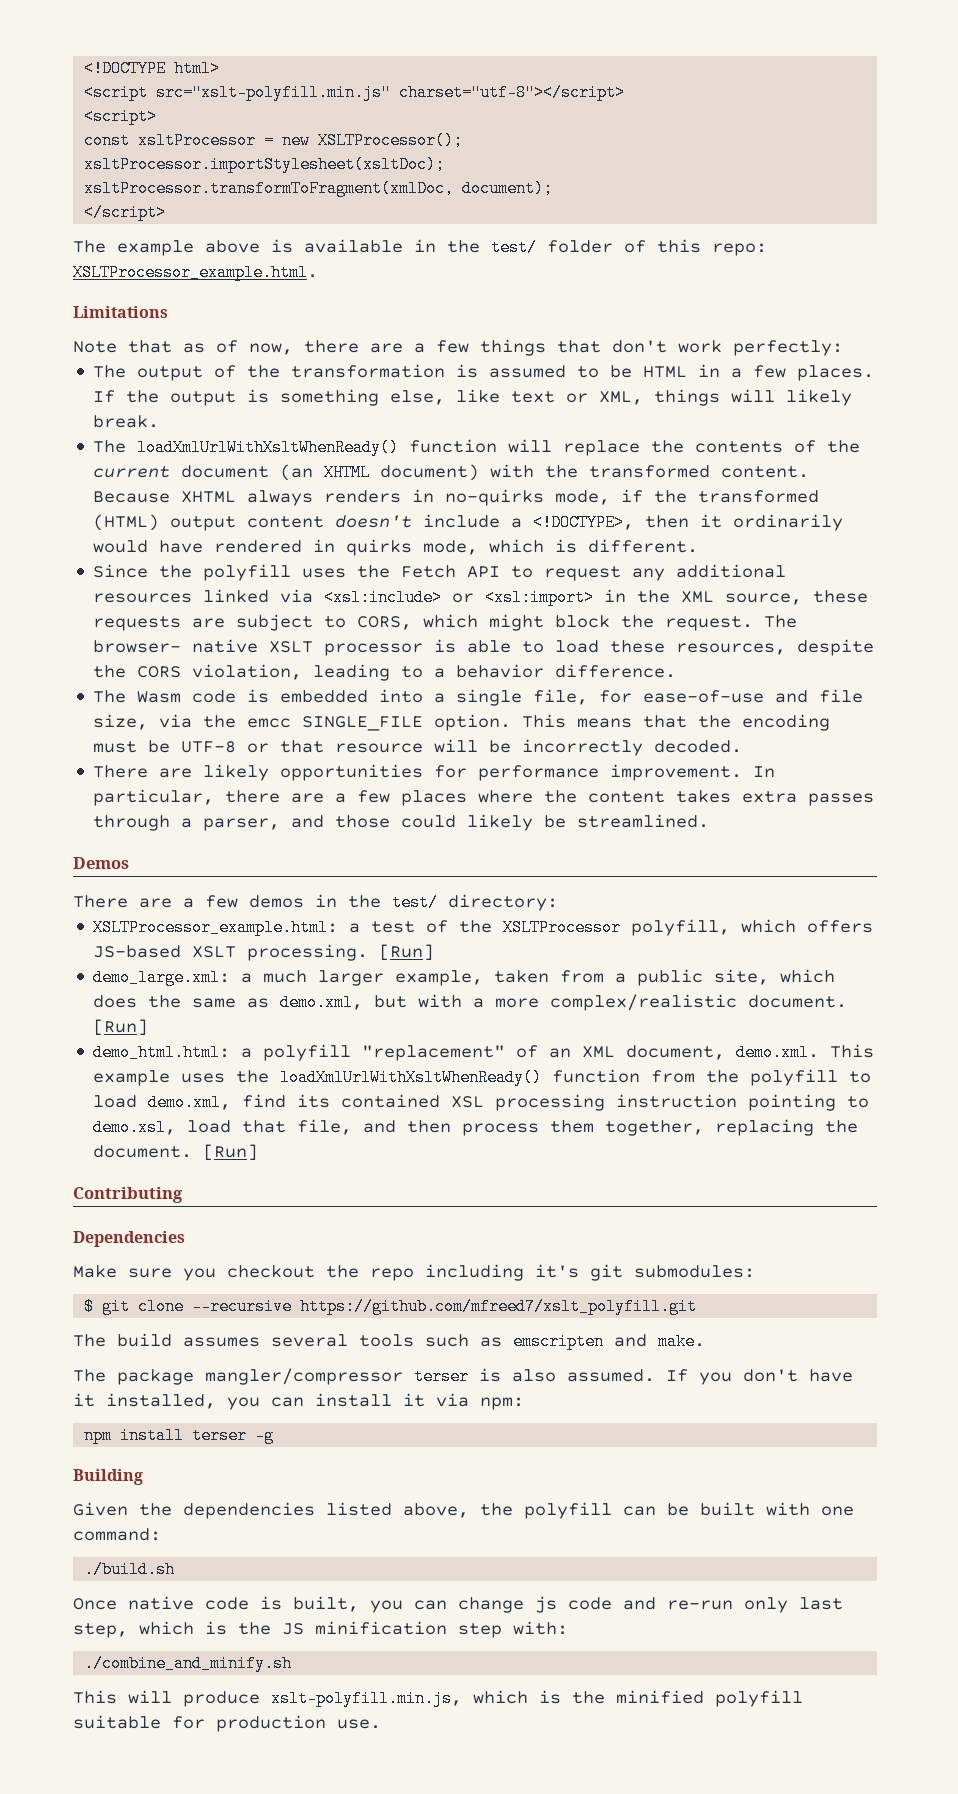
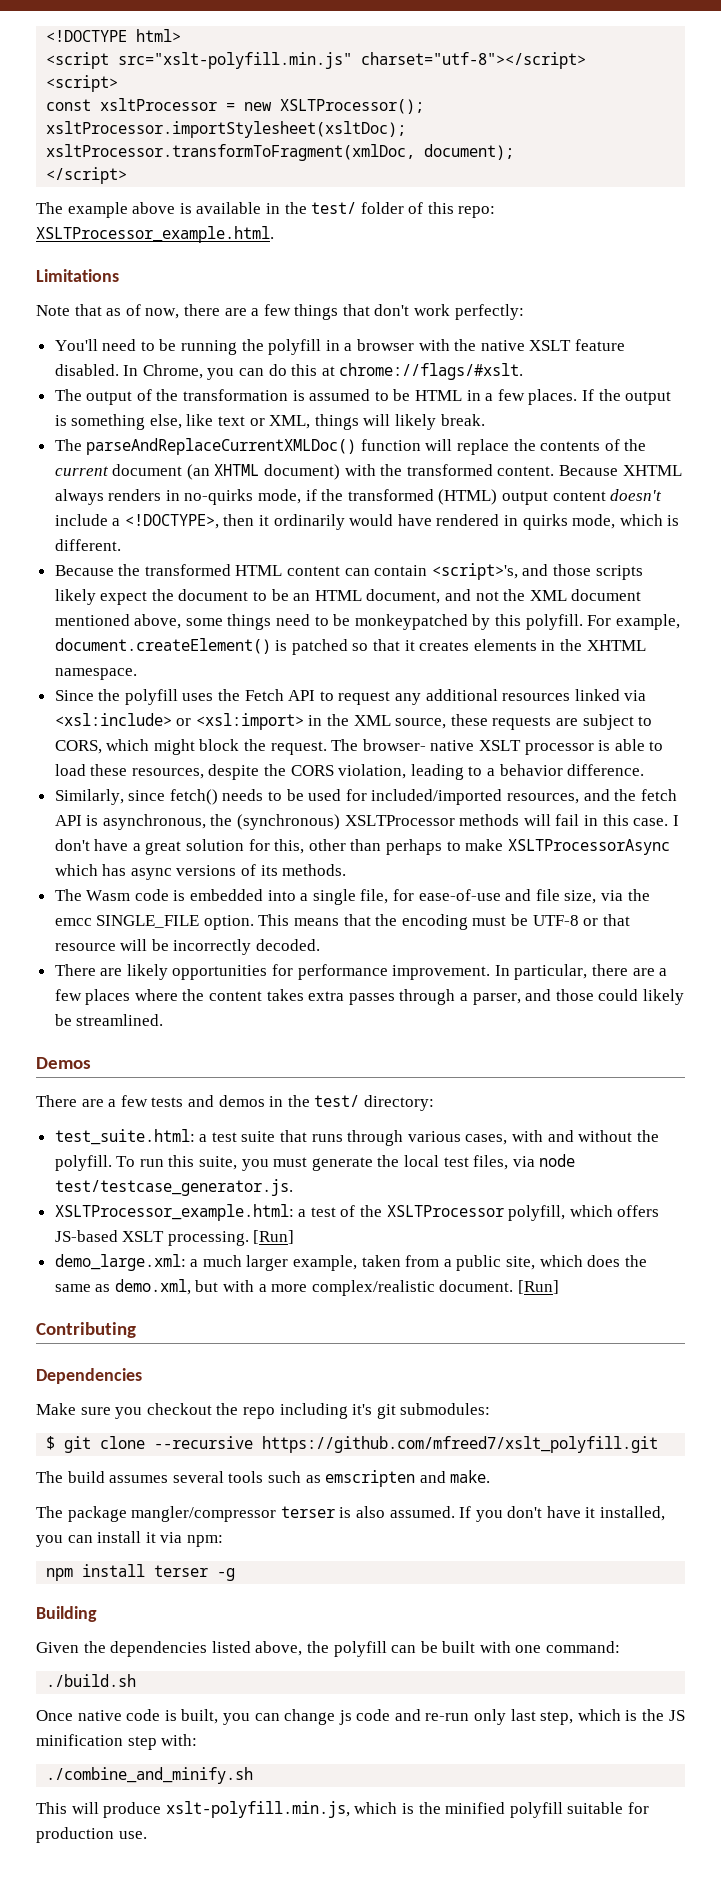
(843, 348) none -> [54,339,625,355] [54,363,524,380] // You'll need to be running the polyfill in a browser with the native XSLT feature disabled. In Chrome, you can do this at chrome://flags/#xslt.
[137,439,400,456] loadXmlUrlWithXsltWhenReady() -> [86,438,357,455] parseAndReplaceCurrentXMLDoc()
(699, 546) none -> [54,563,643,580] [54,589,642,605] [54,614,680,630] [54,638,646,655] [54,668,137,680] // Because the transformed HTML content can contain <script>'s, and those scripts likely expect the document to be an HTML document, and not the XML document mentioned above, some things need to be monkeypatched by this polyfill. For example, document.createElement() is patched so that it creates elements in the XHTML namespace.
(677, 671) none -> [54,789,677,805] [54,814,679,830] [54,839,670,855] [54,864,347,880] // Similarly, since fetch() needs to be used for included/imported resources, and the fetch API is asynchronous, the (synchronous) XSLTProcessor methods will fail in this case. I don't have a great solution for this, other than perhaps to make XSLTProcessorAsync which has async versions of its methods.
(238, 901) none -> [151,1095,214,1107] tests and
(558, 902) none -> [54,1129,659,1146] [54,1154,576,1171] [54,1179,293,1196] // test_suite.html: a test suite that runs through various cases, with and without the polyfill. To run this suite, you must generate the local test files, via node test/testcase_generator.js.
[93,1044,875,1061] [93,1069,872,1086] [93,1094,870,1111] [93,1119,859,1136] [93,1144,259,1161] // demo_html.html: a polyfill "replacement" of an XML document, demo.xml. This example uses the loadXmlUrlWithXsltWhenReady() function from the polyfill to load demo.xml, find its contained XSL processing instruction pointing to demo.xsl, load that file, and then process them together, replacing the document. [Run] -> (560, 1287) none

